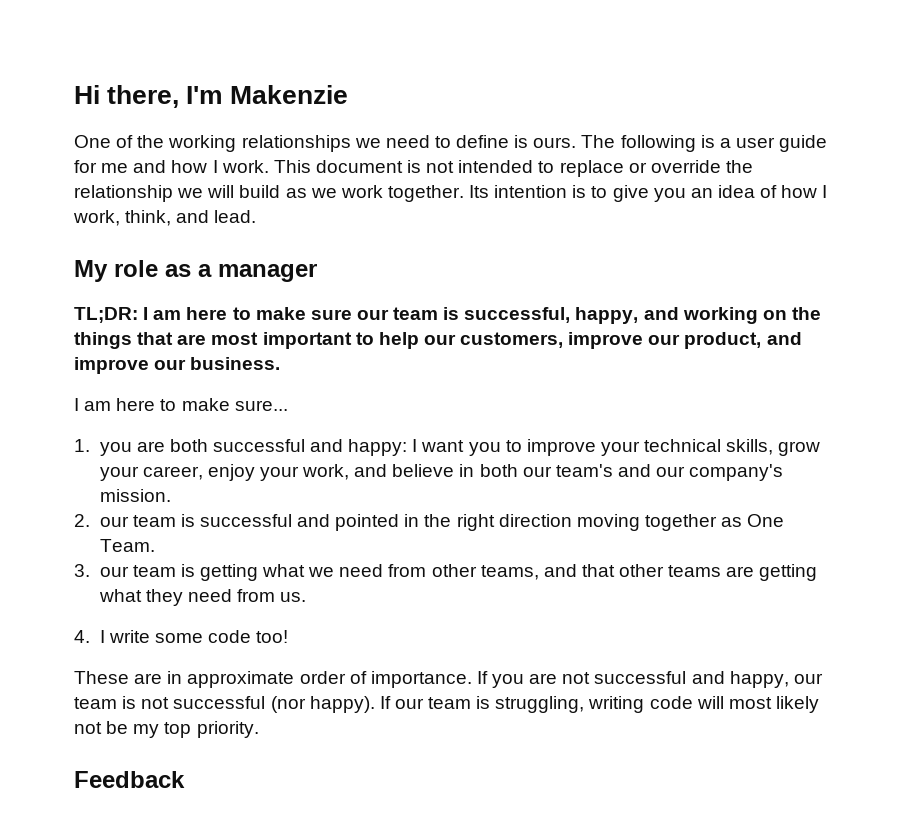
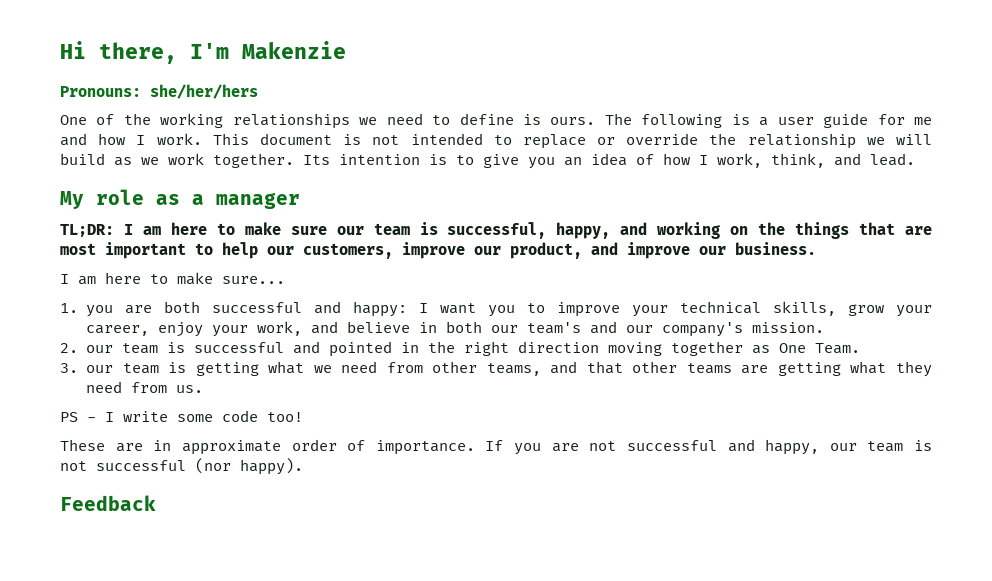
(349, 94) none -> [60,84,258,99] // Pronouns: she/her/hers
[74,630,90,643] 4. -> [60,412,96,422] PS -
[379,696,819,713] [74,721,259,738] If our team is struggling, writing code will most likely not be my top priority. -> (303, 466) none

